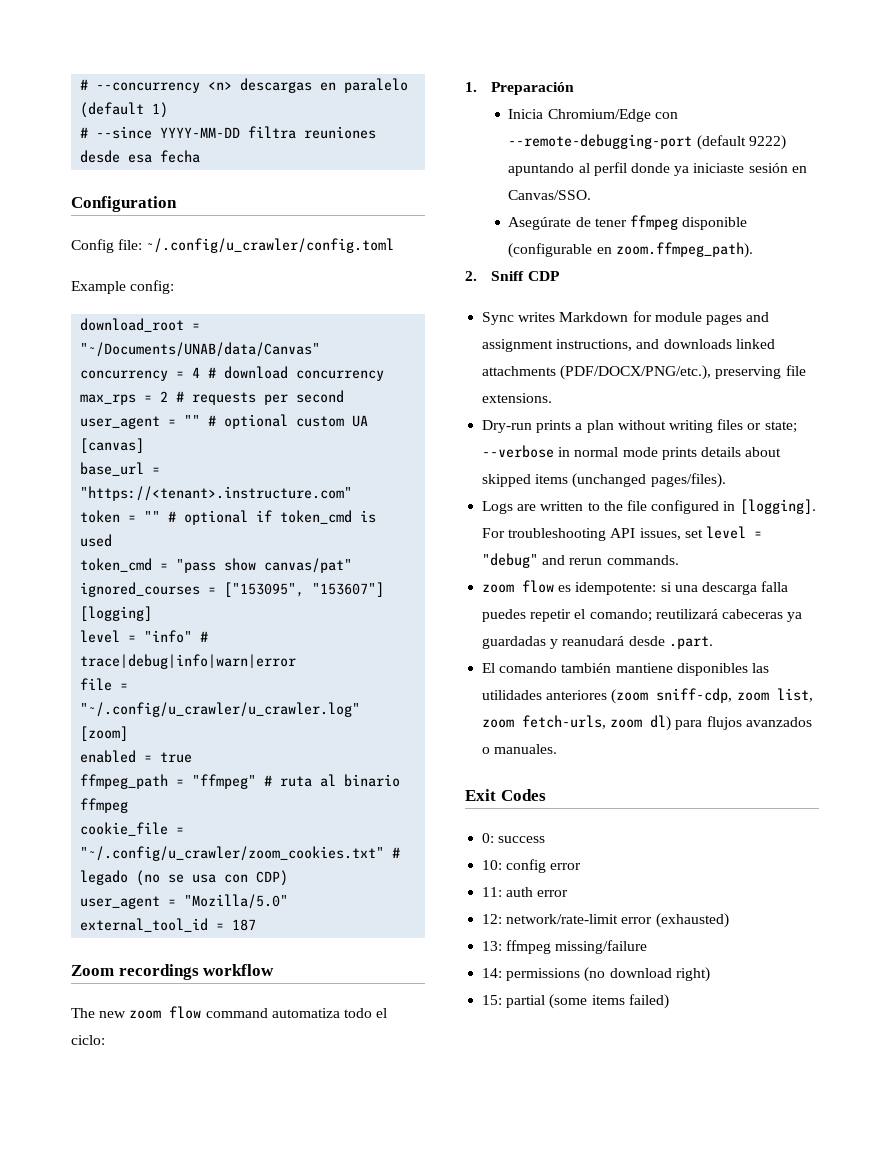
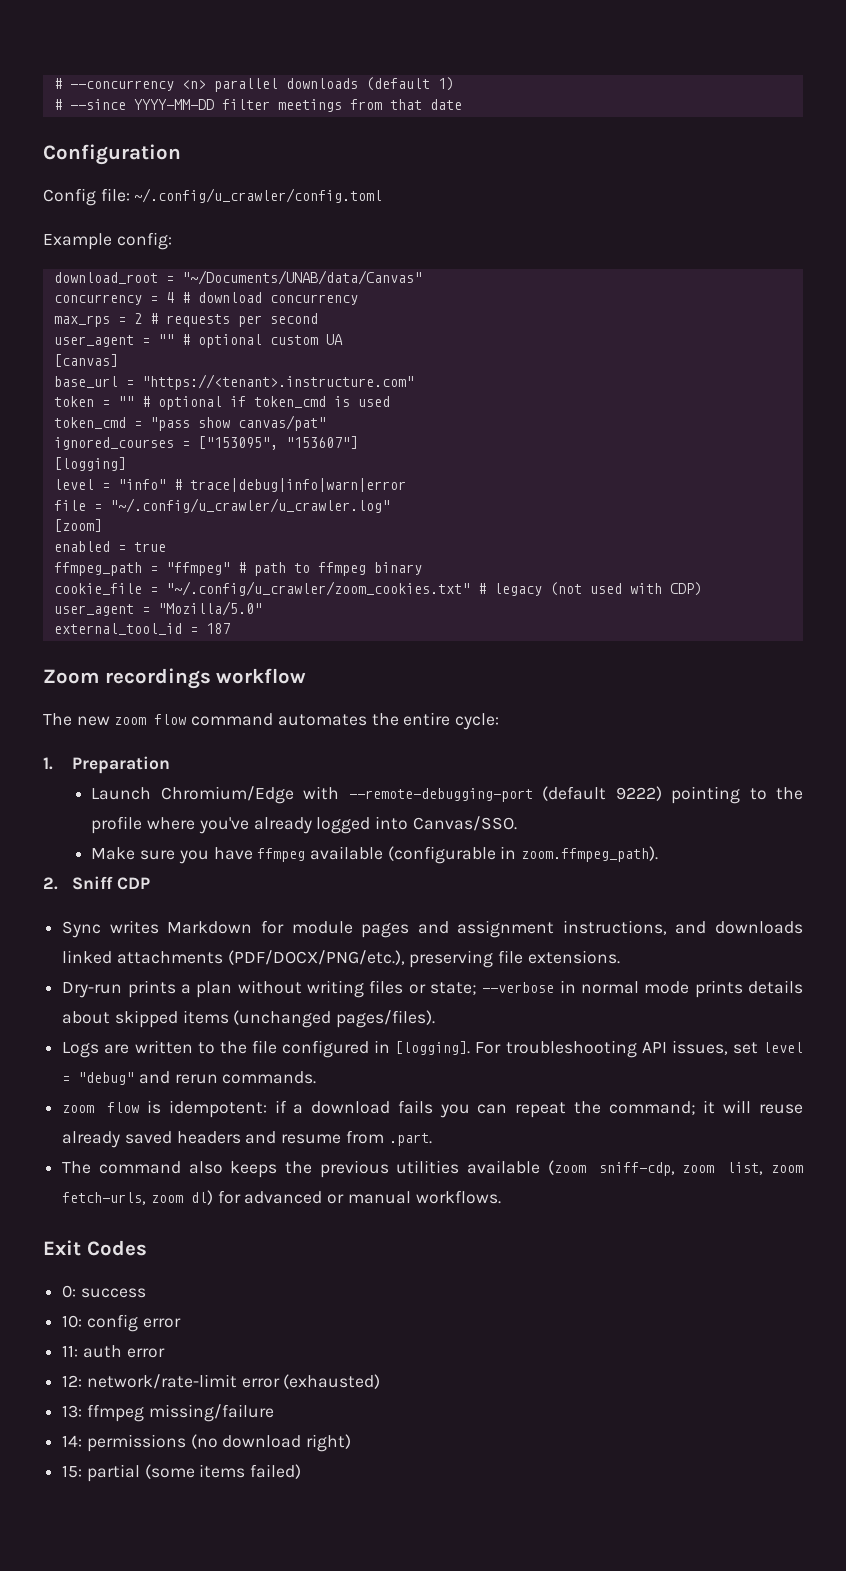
[240,78,409,93] descargas en paralelo -> [213,78,358,92] parallel downloads
[248,126,377,139] [80,150,201,163] filtra reuniones desde esa fecha -> [221,99,462,112] filter meetings from that date
[280,774,401,787] [80,798,129,813] ruta al binario ffmpeg -> [253,562,422,576] path to ffmpeg binary
[80,870,249,886] legado (no se usa con -> [493,582,662,596] legacy (not used with
[271,1008,388,1018] [71,1035,105,1045] [465,82,575,95] [508,109,678,122] [508,134,786,150] [508,162,807,176] [508,190,592,200] [508,215,748,230] [508,243,612,258] automatiza todo el ciclo: // 1. Preparación // Inicia Chromium/Edge con --remote-debugging-port (default 9222) apuntando al perfil donde ya iniciaste sesión en Canvas/SSO. // Asegúrate de tener ffmpeg disponible (configurable en -> [277,712,500,730] [43,756,171,774] [91,786,803,804] [91,816,517,834] [91,846,517,864] automates the entire cycle: // 1. Preparation // Launch Chromium/Edge with --remote-debugging-port (default 9222) pointing to the profile where you've already logged into Canvas/SSO. // Make sure you have ffmpeg available (configurable in
[558,581,789,595] [482,609,803,622] [482,636,713,649] [482,663,769,676] [482,690,608,700] es idempotente: si una descarga falla puedes repetir el comando; reutilizará cabeceras ya guardadas y reanudará desde .part. // El comando también mantiene disponibles las utilidades anteriores -> [147,1100,803,1118] [62,1130,432,1148] [62,1160,540,1178] is idempotent: if a download fails you can repeat the command; it will reuse already saved headers and resume from .part. // The command also keeps the previous utilities available
[675,716,812,730] [482,744,558,754] para flujos avanzados o manuales. -> [217,1190,501,1204] for advanced or manual workflows.

